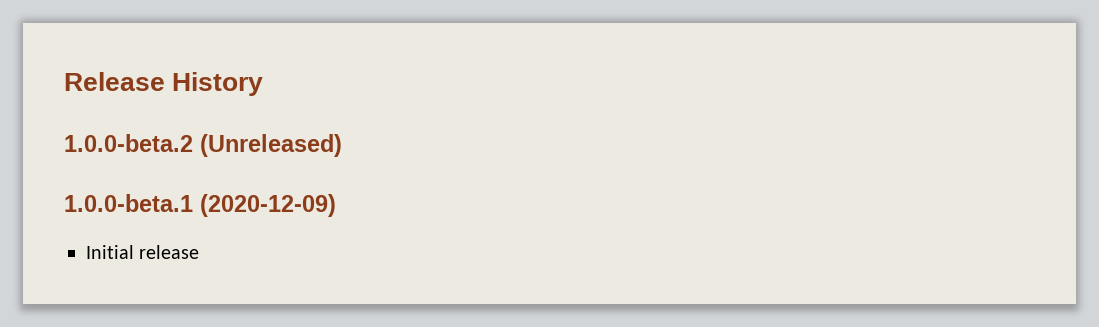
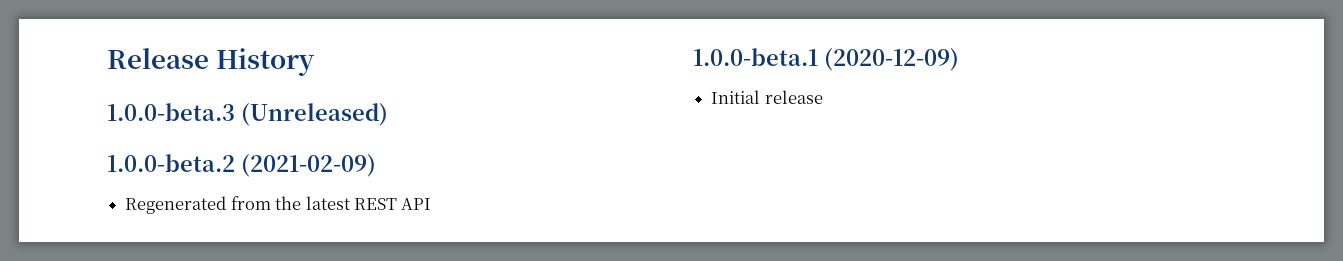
(264, 84) none -> [107,103,388,126] // 1.0.0-beta.3 (Unreleased)
[200,134,342,157] (Unreleased) -> [241,154,376,177] [125,196,432,214] (2021-02-09) // Regenerated from the latest REST API

